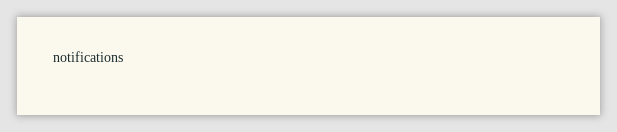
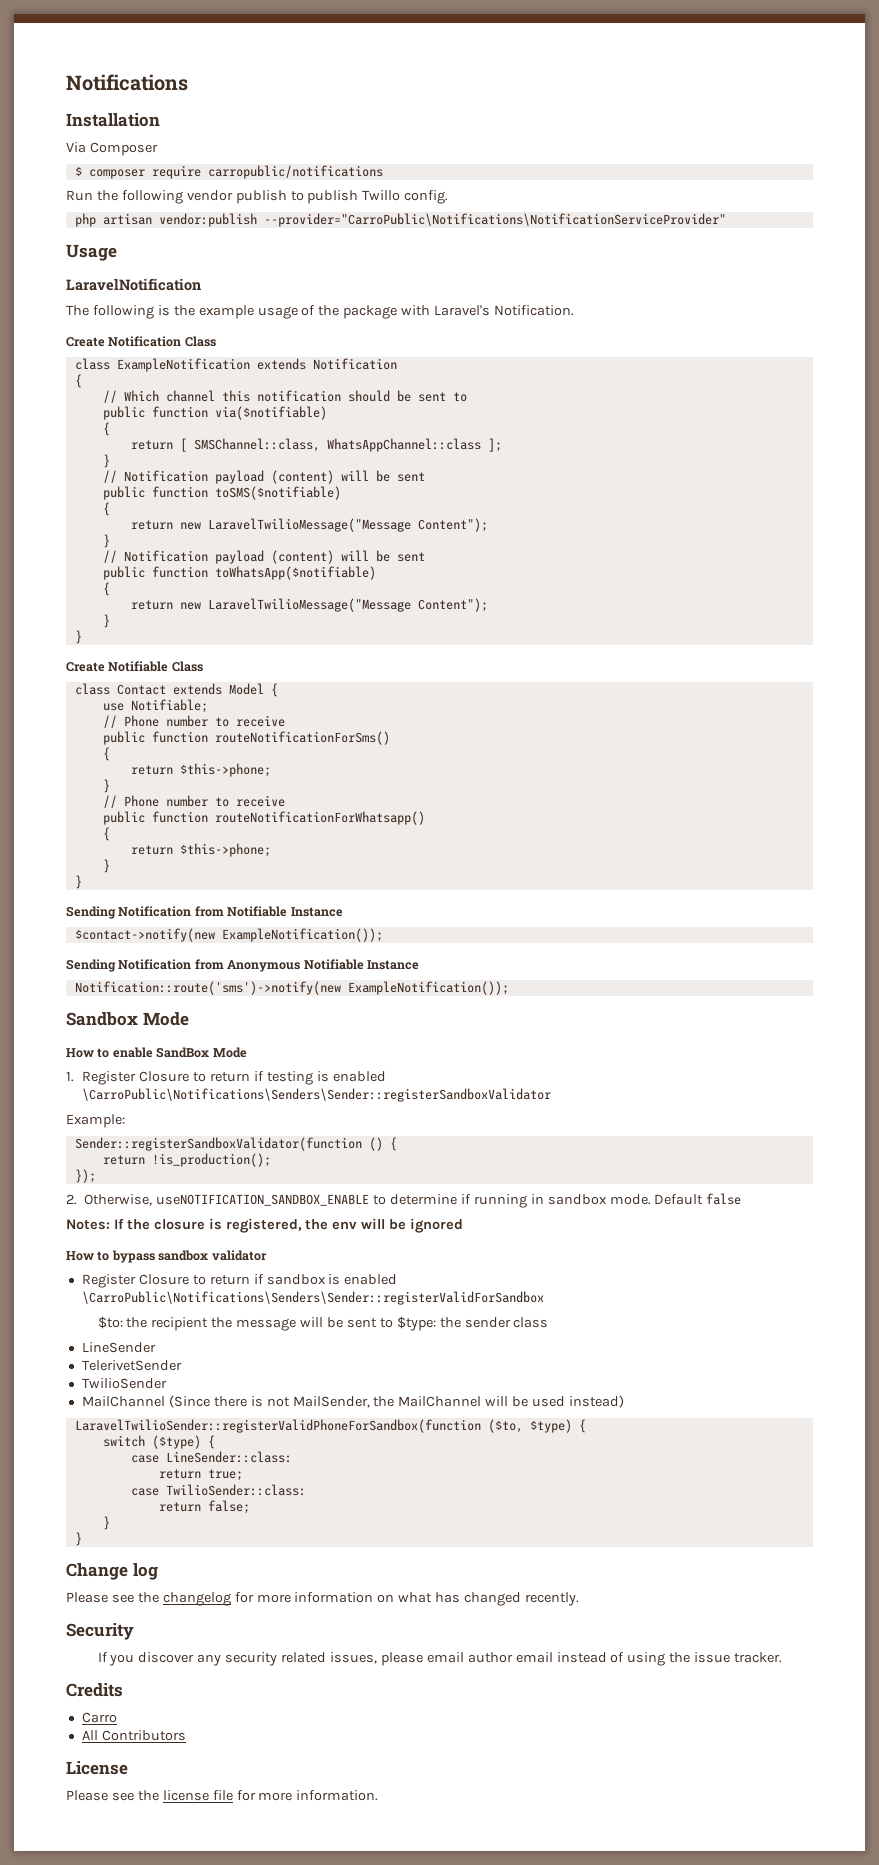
[53,51,123,62] notifications -> [66,74,188,91] [66,113,160,127] [66,142,158,156] [74,165,383,179] [66,190,449,204] [74,213,726,227] [66,244,117,261] [66,278,201,291] [66,305,575,319] [66,336,216,347] [74,358,397,372] [74,374,82,388] [102,390,467,403] [102,406,327,420] [102,422,110,436] [130,438,502,452] [102,454,110,468] [102,470,425,484] [102,486,341,500] [102,502,110,516] [130,518,488,532] [102,534,110,548] [102,550,425,564] [102,566,376,580] [102,582,110,596] [130,598,488,612] [102,614,110,628] [74,630,82,644] [66,661,203,672] [74,683,278,697] [102,699,208,713] [102,715,285,728] [102,731,390,745] [102,747,110,761] [130,763,271,777] [102,779,110,793] [102,795,285,808] [102,811,425,825] [102,827,110,841] [130,843,271,857] [102,859,110,873] [74,875,82,889] [66,906,343,919] [74,928,383,942] [66,959,419,972] [74,981,509,995] [66,1012,189,1026] [66,1047,247,1058] [66,1071,386,1085] [82,1088,552,1102] [66,1114,125,1128] [74,1137,397,1151] [102,1153,271,1167] [74,1169,96,1183] [66,1193,742,1208] [66,1218,464,1233] [66,1250,267,1263] [81,1274,398,1288] [81,1291,544,1305] [97,1316,549,1331] [81,1342,156,1353] [81,1360,182,1371] [81,1378,167,1389] [81,1395,625,1408] [74,1419,586,1433] [102,1435,215,1449] [130,1451,292,1463] [158,1469,243,1481] [130,1484,306,1496] [158,1500,250,1514] [102,1516,110,1530] [74,1532,82,1546] [66,1563,158,1580] [66,1592,580,1606] [66,1623,134,1640] [97,1652,783,1666] [66,1683,123,1697] [81,1712,117,1723] [81,1730,186,1741] [66,1761,128,1775] [66,1790,379,1801] Notifications // Installation // Via Composer // $ composer require carropublic/notifications // Run the following vendor publish to publish Twillo config. // php artisan vendor:publish --provider="CarroPublic\Notifications\NotificationServiceProvider" // Usage // LaravelNotification // The following is the example usage of the package with Laravel's Notification. // Create Notification Class // class ExampleNotification extends Notification // { // // Which channel this notification should be sent to // public function via($notifiable) // { // return [ SMSChannel::class, WhatsAppChannel::class ]; // } // // Notification payload (content) will be sent // public function toSMS($notifiable) // { // return new LaravelTwilioMessage("Message Content"); // } // // Notification payload (content) will be sent // public function toWhatsApp($notifiable) // { // return new LaravelTwilioMessage("Message Content"); // } // } // Create Notifiable Class // class Contact extends Model { // use Notifiable; // // Phone number to receive // public function routeNotificationForSms() // { // return $this->phone; // } // // Phone number to receive // public function routeNotificationForWhatsapp() // { // return $this->phone; // } // } // Sending Notification from Notifiable Instance // $contact->notify(new ExampleNotification()); // Sending Notification from Anonymous Notifiable Instance // Notification::route('sms')->notify(new ExampleNotification()); // Sandbox Mode // How to enable SandBox Mode // 1. Register Closure to return if testing is enabled \CarroPublic\Notifications\Senders\Sender::registerSandboxValidator // Example: // Sender::registerSandboxValidator(function () { // return !is_production(); // }); // 2. Otherwise, useNOTIFICATION_SANDBOX_ENABLE to determine if running in sandbox mode. Default false // Notes: If the closure is registered, the env will be ignored // How to bypass sandbox validator // Register Closure to return if sandbox is enabled \CarroPublic\Notifications\Senders\Sender::registerValidForSandbox // $to: the recipient the message will be sent to $type: the sender class // LineSender // TelerivetSender // TwilioSender // MailChannel (Since there is not MailSender, the MailChannel will be used instead) // LaravelTwilioSender::registerValidPhoneForSandbox(function ($to, $type) { // switch ($type) { // case LineSender::class: // return true; // case TwilioSender::class: // return false; // } // } // Change log // Please see the changelog for more information on what has changed recently. // Security // If you discover any security related issues, please email author email instead of using the issue tracker. // Credits // Carro // All Contributors // License // Please see the license file for more information.

